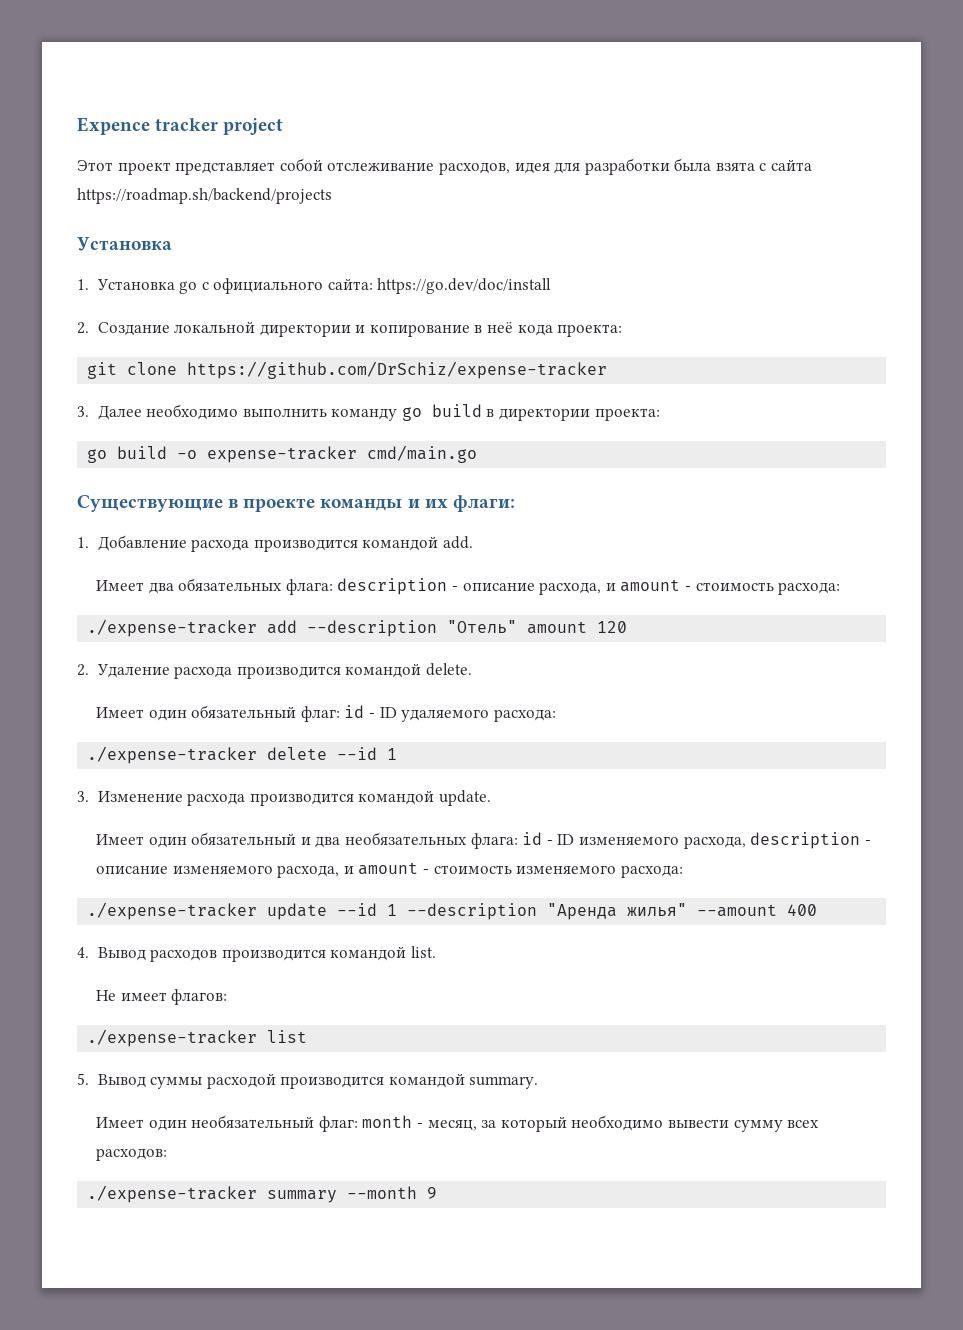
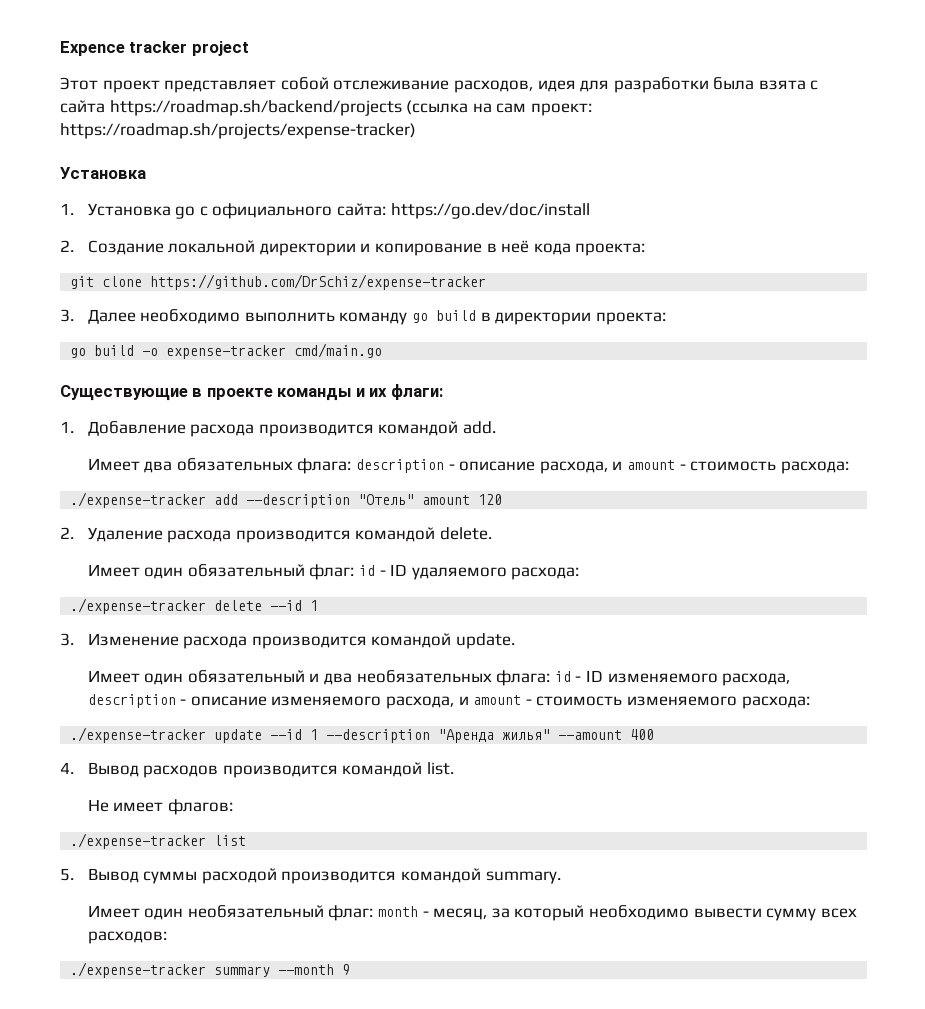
(332, 196) none -> [406,100,592,116] [60,123,416,139] (ссылка на сам проект: https://roadmap.sh/projects/expense-tracker)

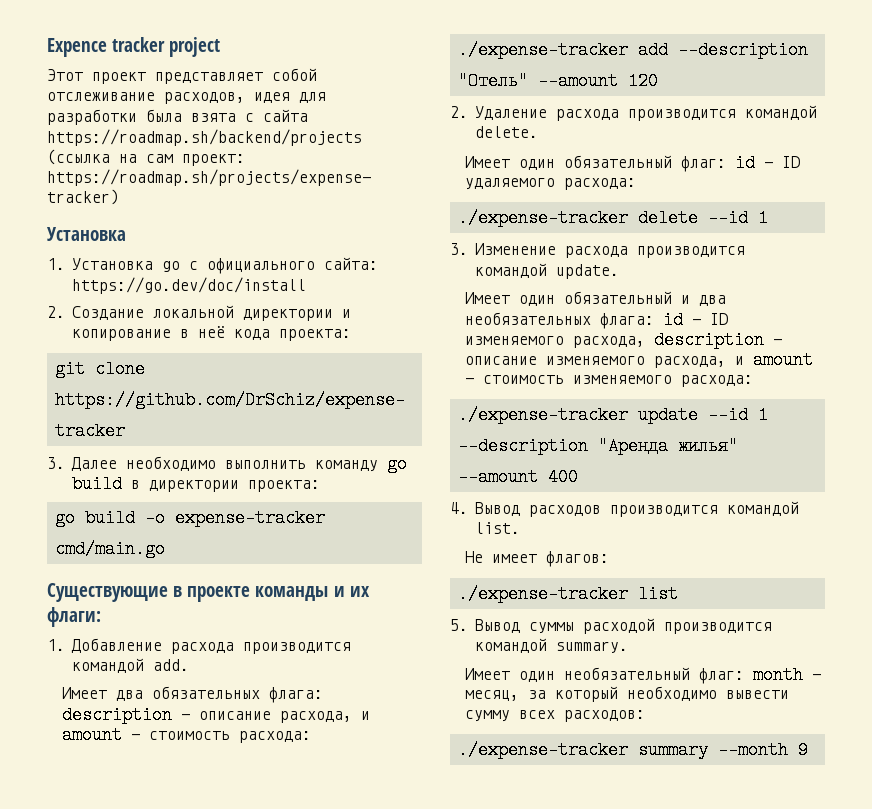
[422,495,471,505] amount -> [537,72,618,90] --amount

